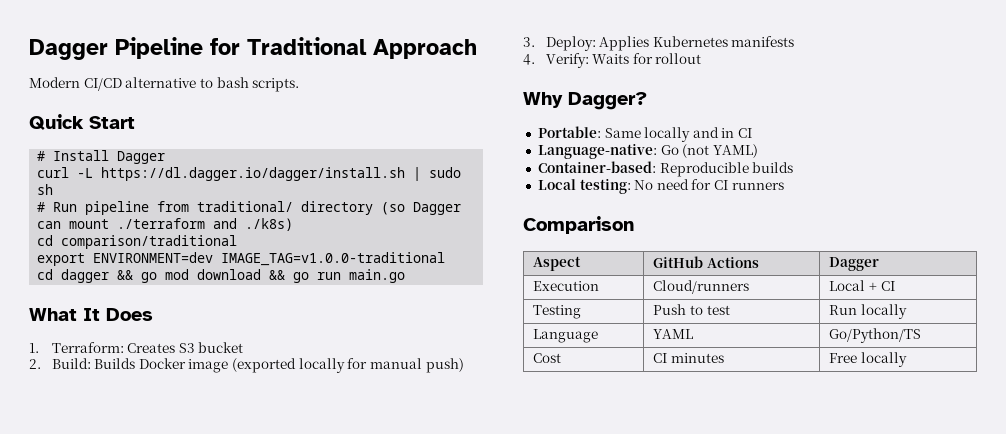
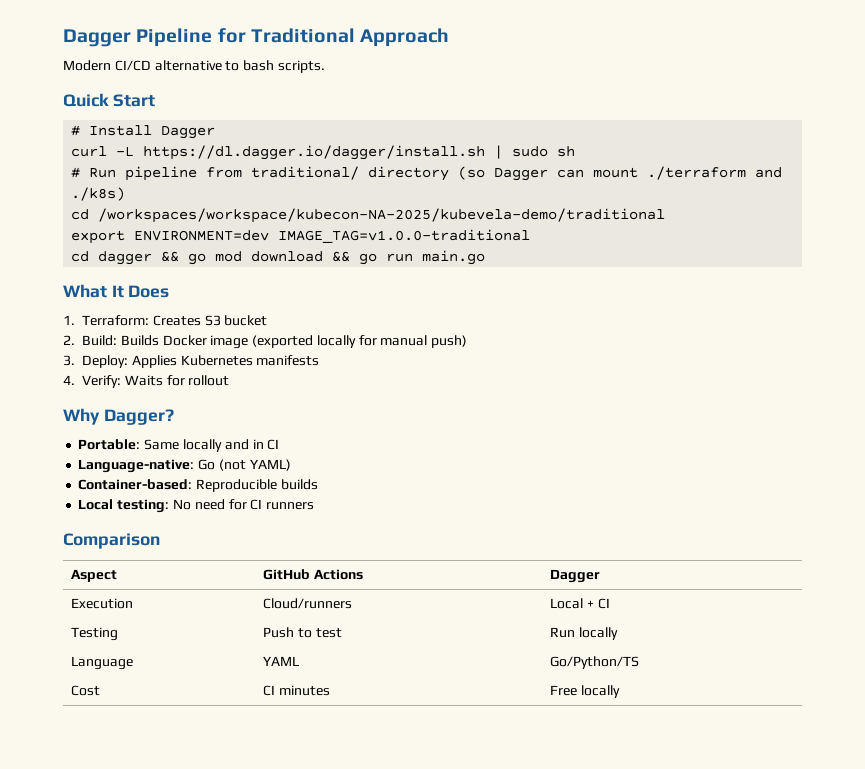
[61,235,238,249] comparison/traditional -> [98,208,666,223] /workspaces/workspace/kubecon-NA-2025/kubevela-demo/traditional

